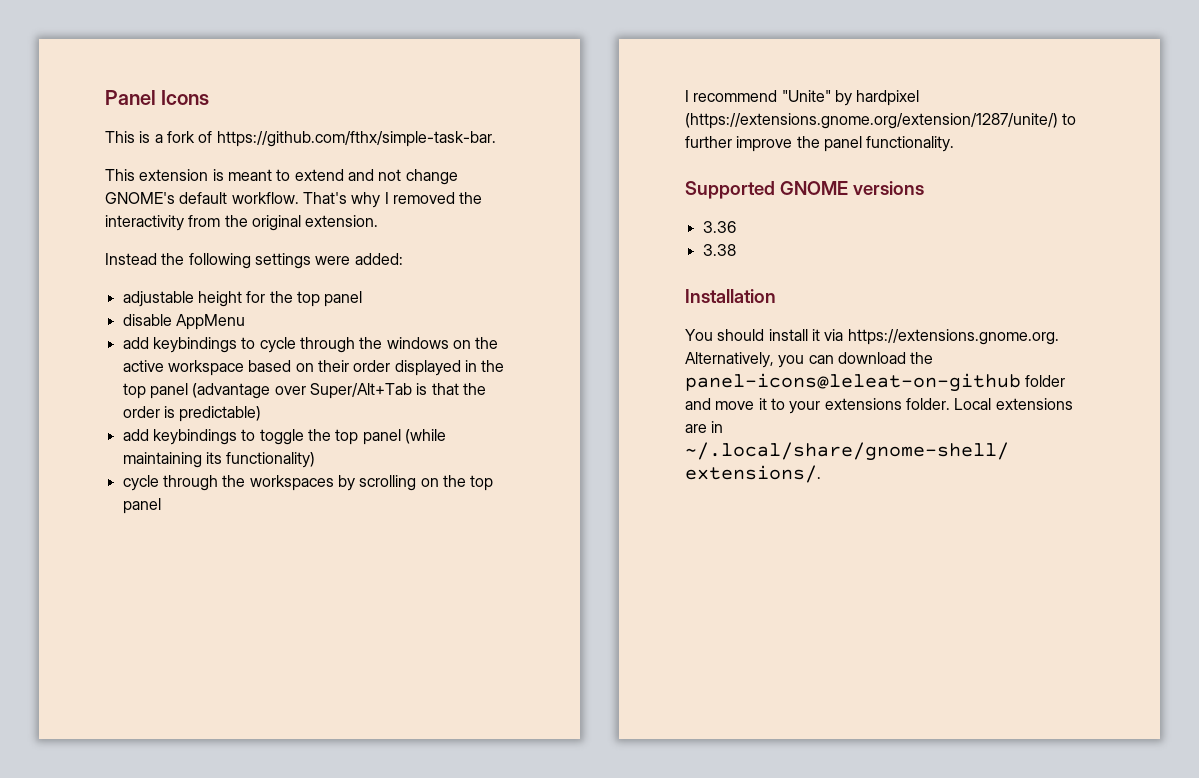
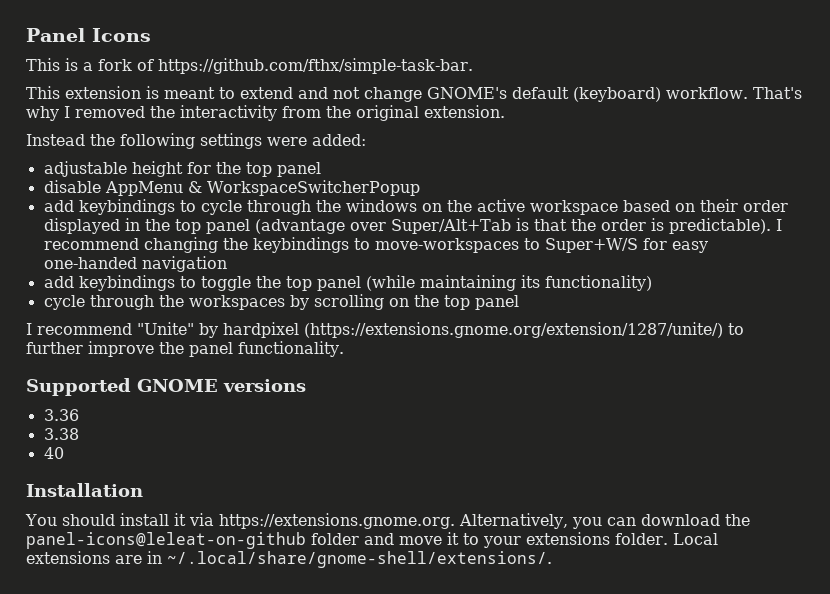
(228, 198) none -> [573,87,661,102] (keyboard)
(245, 322) none -> [187,180,420,196] & WorkspaceSwitcherPopup
[179,406,262,422] predictable) -> [668,218,782,234] [43,237,708,253] [43,256,227,272] predictable). I recommend changing the keybindings to move-workspaces to Super+W/S for easy one-handed navigation
(736, 250) none -> [43,447,64,459] // 40

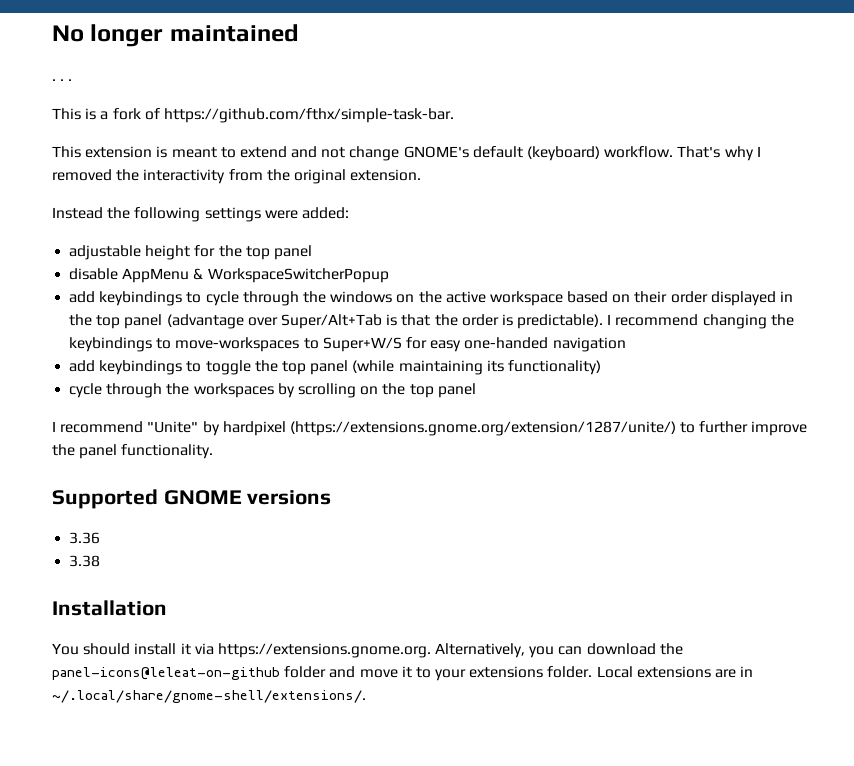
[26,28,151,42] Panel Icons -> [52,24,299,47] [52,79,73,81] No longer maintained // . . .
[43,447,64,459] // 40 -> (101, 561) none

